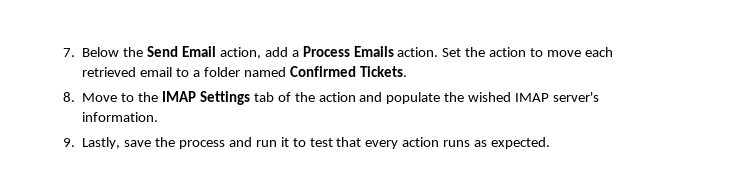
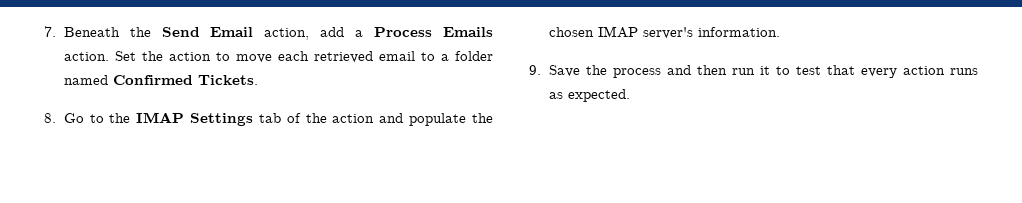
[82,47,120,57] Below -> [63,27,120,37] Beneath
[82,93,118,102] Move -> [63,113,84,123] Go
[468,92,512,102] wished -> [548,27,594,37] chosen
[82,137,152,149] Lastly, save -> [548,65,580,77] Save
(252, 142) none -> [696,65,727,75] then

